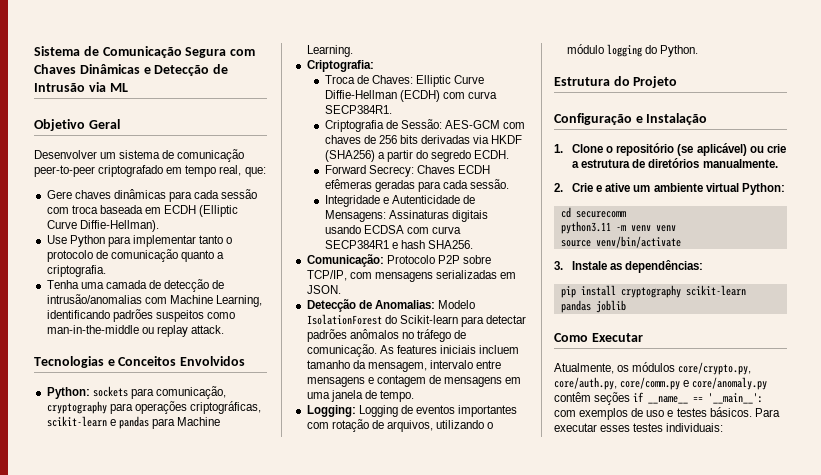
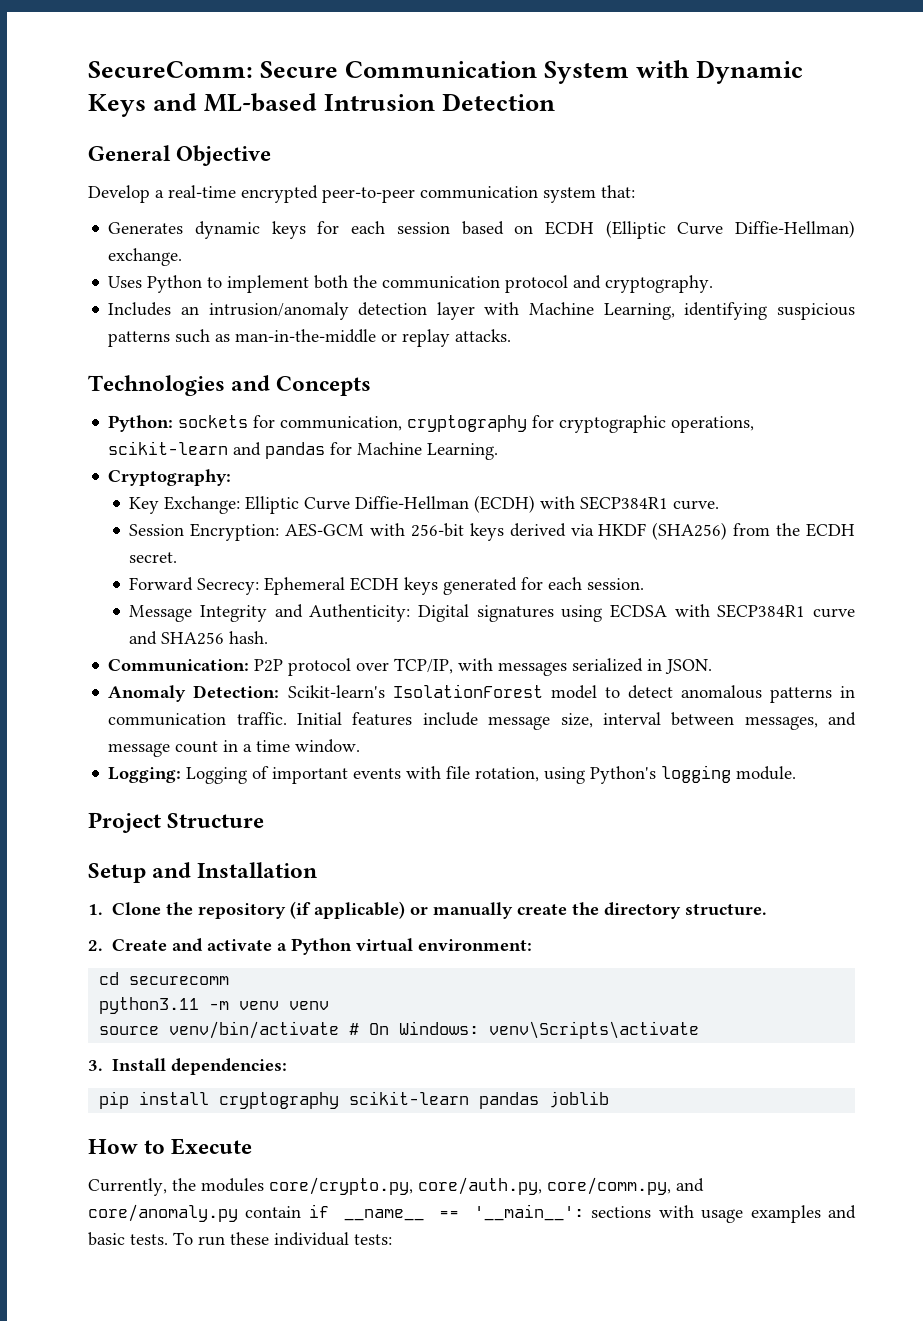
[34,46,256,58] [34,64,229,76] [34,82,128,92] [34,119,120,131] [34,149,245,162] [34,165,266,177] [46,189,258,202] [46,205,239,217] [46,220,159,232] [46,235,233,247] [46,249,225,262] [46,265,106,277] [46,279,225,292] [46,294,262,307] [46,309,235,322] [46,325,224,337] [34,356,245,368] [46,386,226,399] [46,401,261,414] [46,416,221,429] [306,45,353,57] [306,60,374,72] [324,75,485,87] [324,90,498,102] [324,105,392,114] [324,119,526,132] [324,135,523,144] [324,150,510,162] [324,165,491,177] [324,179,510,192] [324,195,476,207] [324,210,489,222] [324,225,462,234] [324,240,474,249] [306,254,491,267] [306,270,517,282] [306,285,341,294] [306,299,475,312] [306,314,527,327] [306,329,467,342] [306,344,520,357] [306,360,502,372] [306,375,522,387] [306,390,414,402] [306,405,518,417] [306,419,494,432] [566,44,698,57] [554,76,678,88] [554,113,708,125] [554,143,786,156] [572,158,778,168] [554,183,785,195] Sistema de Comunicação Segura com Chaves Dinâmicas e Detecção de Intrusão via ML // Objetivo Geral // Desenvolver um sistema de comunicação peer-to-peer criptografado em tempo real, que: // Gere chaves dinâmicas para cada sessão com troca baseada em ECDH (Elliptic Curve Diffie-Hellman). // Use Python para implementar tanto o protocolo de comunicação quanto a criptografia. // Tenha uma camada de detecção de intrusão/anomalias com Machine Learning, identificando padrões suspeitos como man-in-the-middle ou replay attack. // Tecnologias e Conceitos Envolvidos // Python: sockets para comunicação, cryptography para operações criptográficas, scikit-learn e pandas para Machine Learning. // Criptografia: // Troca de Chaves: Elliptic Curve Diffie-Hellman (ECDH) com curva SECP384R1. // Criptografia de Sessão: AES-GCM com chaves de 256 bits derivadas via HKDF (SHA256) a partir do segredo ECDH. // Forward Secrecy: Chaves ECDH efêmeras geradas para cada sessão. // Integridade e Autenticidade de Mensagens: Assinaturas digitais usando ECDSA com curva SECP384R1 e hash SHA256. // Comunicação: Protocolo P2P sobre TCP/IP, com mensagens serializadas em JSON. // Detecção de Anomalias: Modelo IsolationForest do Scikit-learn para detectar padrões anômalos no tráfego de comunicação. As features iniciais incluem tamanho da mensagem, intervalo entre mensagens e contagem de mensagens em uma janela de tempo. // Logging: Logging de eventos importantes com rotação de arquivos, utilizando o módulo logging do Python. // Estrutura do Projeto // Configuração e Instalação // 1. Clone o repositório (se aplicável) ou crie a estrutura de diretórios manualmente. // 2. Crie e ative um ambiente virtual Python: -> [88,60,804,84] [88,93,556,117] [88,145,272,166] [88,185,635,203] [108,220,856,239] [108,248,183,266] [108,275,714,293] [108,302,855,320] [108,329,512,347] [88,375,372,396] [108,415,755,433] [108,441,499,460] [108,469,232,486] [129,495,720,514] [129,522,856,541] [129,552,178,563] [129,577,645,595] [129,604,855,622] [129,631,269,645] [108,658,713,676] [108,684,855,703] [108,712,856,730] [108,739,361,757] [108,765,797,784] [88,812,265,833] [88,862,318,883] [88,901,768,919] [88,938,533,955] SecureComm: Secure Communication System with Dynamic Keys and ML-based Intrusion Detection // General Objective // Develop a real-time encrypted peer-to-peer communication system that: // Generates dynamic keys for each session based on ECDH (Elliptic Curve Diffie-Hellman) exchange. // Uses Python to implement both the communication protocol and cryptography. // Includes an intrusion/anomaly detection layer with Machine Learning, identifying suspicious patterns such as man-in-the-middle or replay attacks. // Technologies and Concepts // Python: sockets for communication, cryptography for cryptographic operations, scikit-learn and pandas for Machine Learning. // Cryptography: // Key Exchange: Elliptic Curve Diffie-Hellman (ECDH) with SECP384R1 curve. // Session Encryption: AES-GCM with 256-bit keys derived via HKDF (SHA256) from the ECDH secret. // Forward Secrecy: Ephemeral ECDH keys generated for each session. // Message Integrity and Authenticity: Digital signatures using ECDSA with SECP384R1 curve and SHA256 hash. // Communication: P2P protocol over TCP/IP, with messages serialized in JSON. // Anomaly Detection: Scikit-learn's IsolationForest model to detect anomalous patterns in communication traffic. Initial features include message size, interval between messages, and message count in a time window. // Logging: Logging of important events with file rotation, using Python's logging module. // Project Structure // Setup and Installation // 1. Clone the repository (if applicable) or manually create the directory structure. // 2. Create and activate a Python virtual environment:
[554,260,704,273] // 3. Instale as dependências: -> [349,1021,700,1039] [88,1058,288,1075] # On Windows: venv\Scripts\activate // 3. Install dependencies:
[554,333,643,342] [554,362,752,375] [554,377,768,390] [554,392,764,405] [554,407,780,420] [554,423,724,432] Como Executar // Atualmente, os módulos core/crypto.py, core/auth.py, core/comm.py e core/anomaly.py contêm seções if __name__ == '__main__': com exemplos de uso e testes básicos. Para executar esses testes individuais: -> [88,1138,253,1155] [88,1177,704,1196] [88,1204,856,1223] [88,1232,392,1246] How to Execute // Currently, the modules core/crypto.py, core/auth.py, core/comm.py, and core/anomaly.py contain if __name__ == '__main__': sections with usage examples and basic tests. To run these individual tests:

